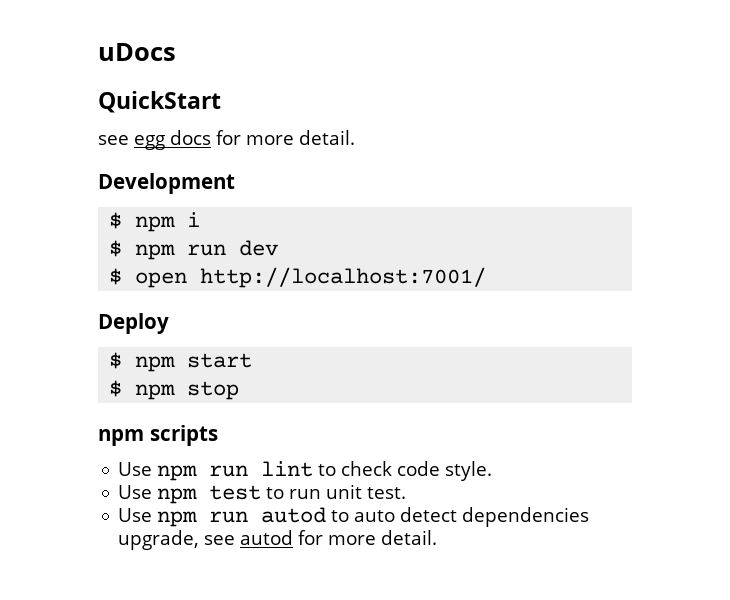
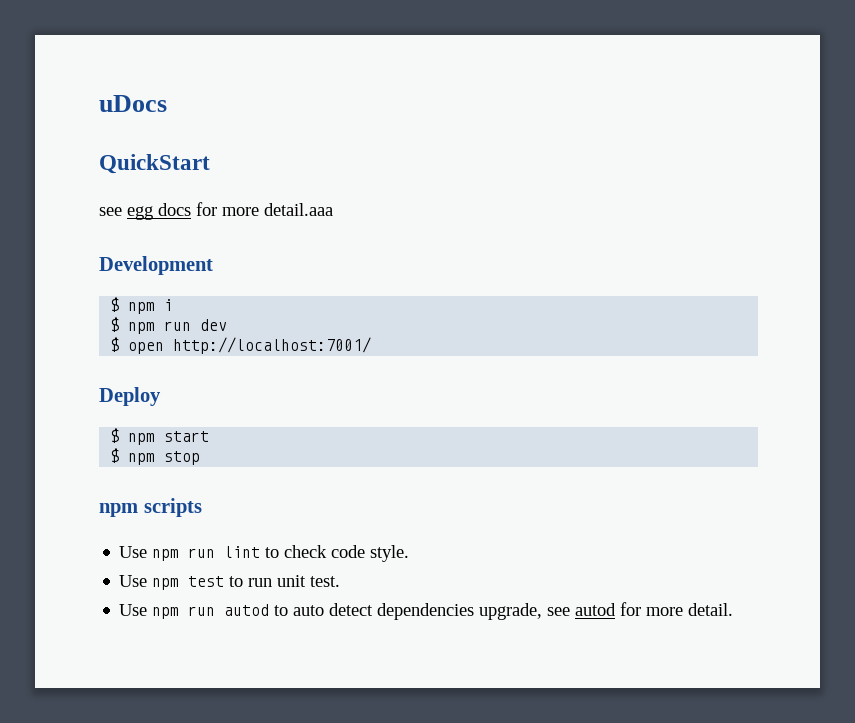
[299,130,355,145] detail. -> [264,203,333,216] detail.aaa

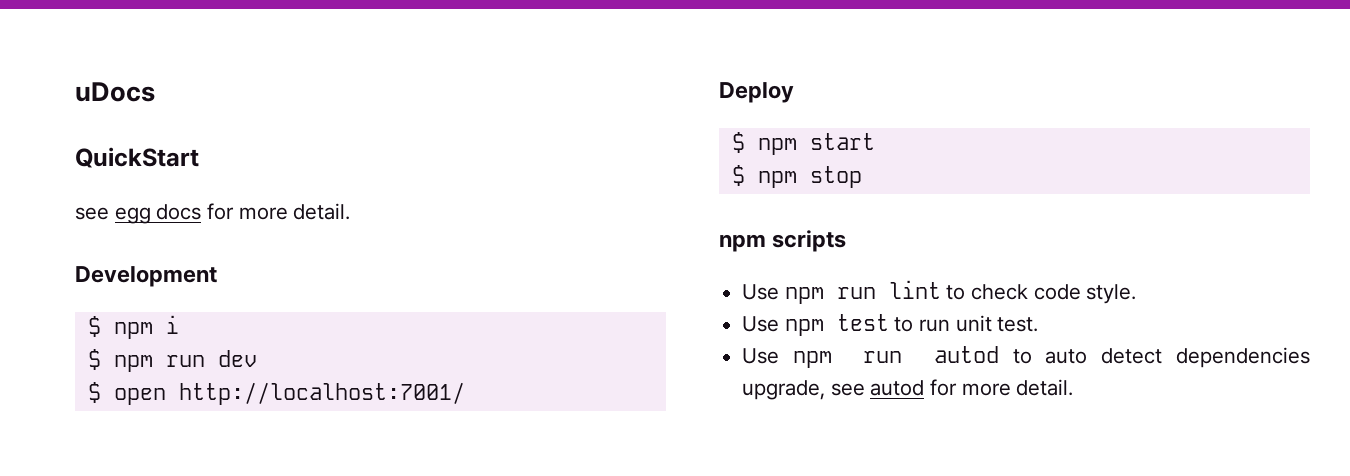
[264,203,333,216] detail.aaa -> [293,203,351,220] detail.

